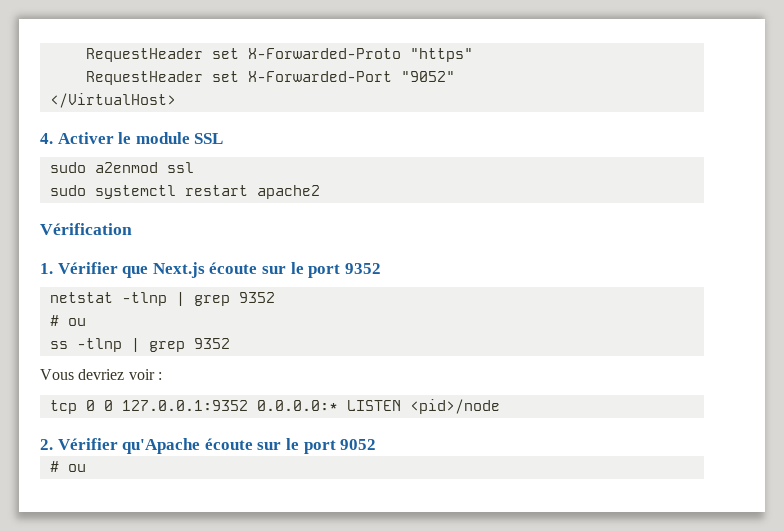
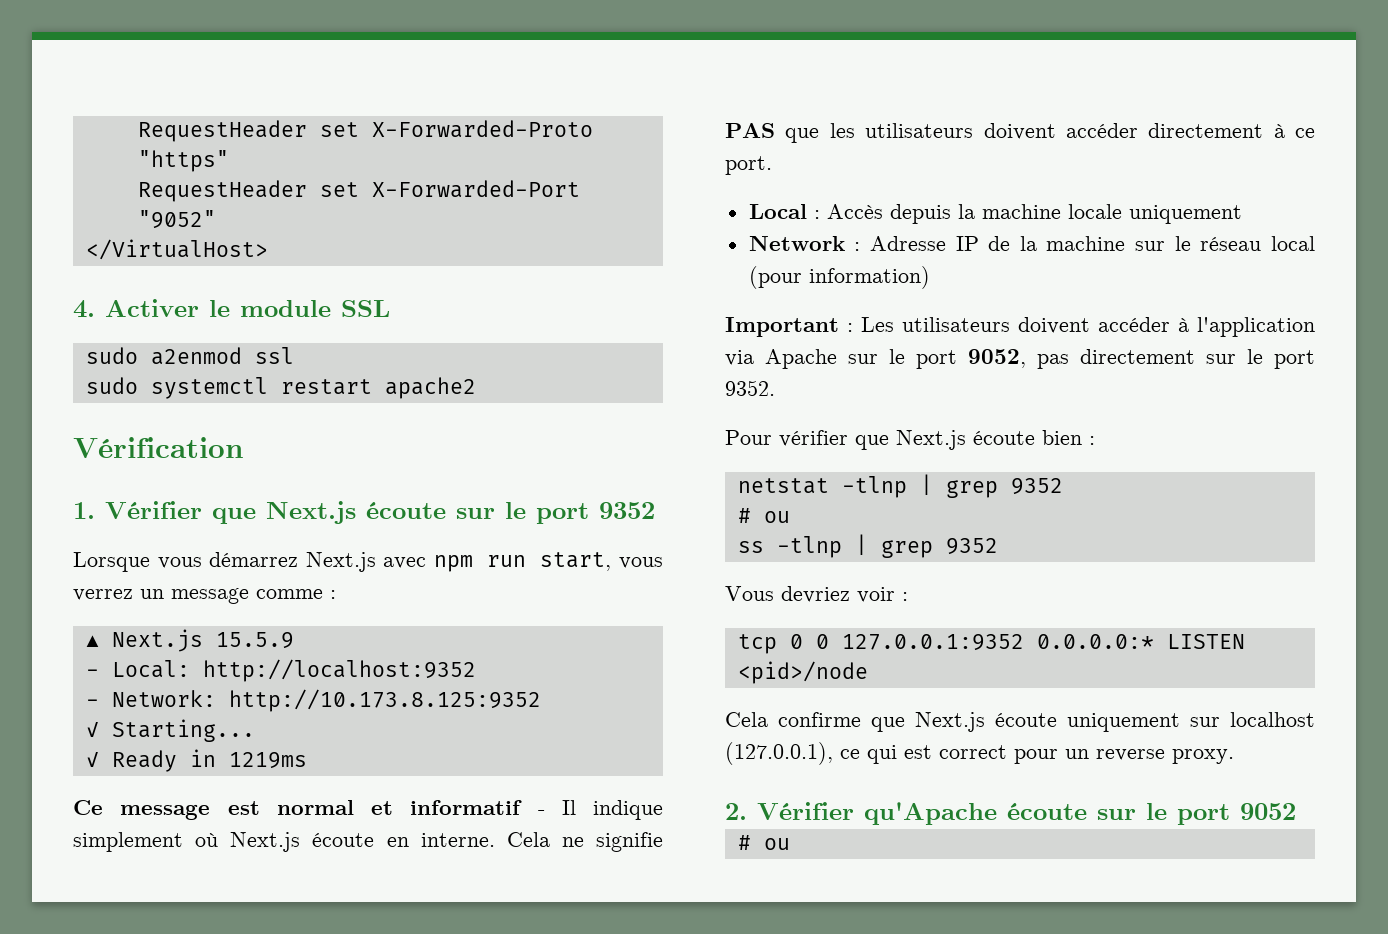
(381, 268) none -> [73,552,663,572] [73,588,336,604] [85,629,294,652] [85,659,476,682] [85,689,541,712] [85,719,255,742] [85,749,307,772] [73,800,663,820] [73,832,663,852] [725,123,1315,143] [725,156,772,175] [748,204,1242,224] [748,236,1315,251] [748,266,930,289] [725,317,1315,337] [725,349,1315,369] [725,380,775,396] [725,430,1095,450] // Lorsque vous démarrez Next.js avec npm run start, vous verrez un message comme : // ▲ Next.js 15.5.9 // - Local: http://localhost:9352 // - Network: http://10.173.8.125:9352 // ✓ Starting... // ✓ Ready in 1219ms // Ce message est normal et informatif - Il indique simplement où Next.js écoute en interne. Cela ne signifie PAS que les utilisateurs doivent accéder directement à ce port. // Local : Accès depuis la machine locale uniquement // Network : Adresse IP de la machine sur le réseau local (pour information) // Important : Les utilisateurs doivent accéder à l'application via Apache sur le port 9052, pas directement sur le port 9352. // Pour vérifier que Next.js écoute bien :
(500, 406) none -> [725,712,1315,732] [725,742,1234,765] // Cela confirme que Next.js écoute uniquement sur localhost (127.0.0.1), ce qui est correct pour un reverse proxy.

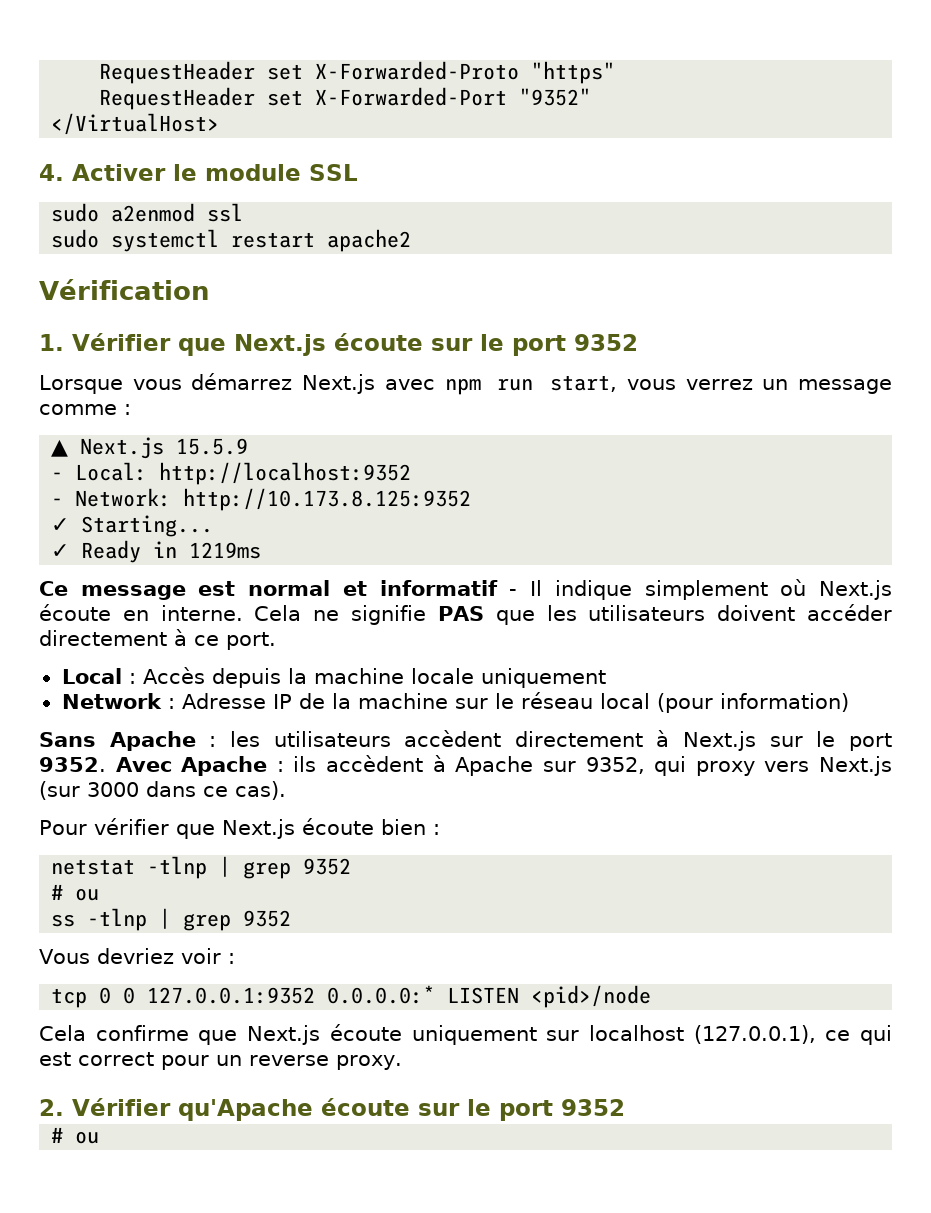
[137,210,216,229] "9052" -> [519,88,592,106] "9352"
[725,317,1315,337] [725,349,1315,369] [725,380,775,396] Important : Les utilisateurs doivent accéder à l'application via Apache sur le port 9052, pas directement sur le port 9352. -> [39,730,892,751] [39,755,892,776] [39,781,286,800] Sans Apache : les utilisateurs accèdent directement à Next.js sur le port 9352. Avec Apache : ils accèdent à Apache sur 9352, qui proxy vers Next.js (sur 3000 dans ce cas).
[1240,803,1296,820] 9052 -> [560,1099,625,1116] 9352

